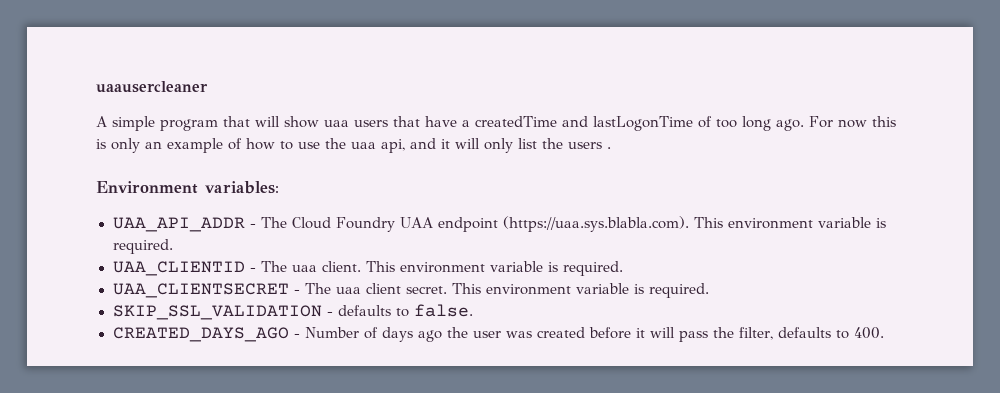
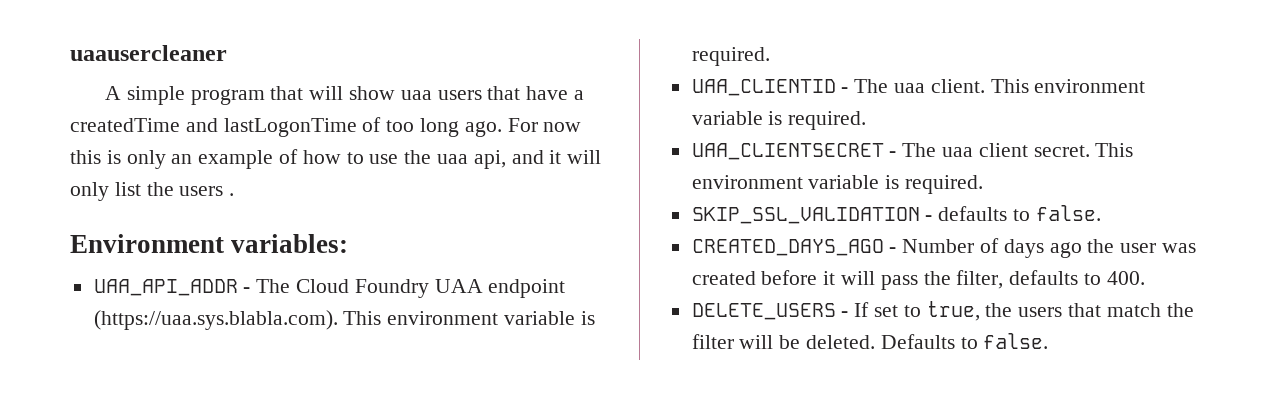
(884, 333) none -> [691,301,1194,321] [691,333,1049,349] // DELETE_USERS - If set to true, the users that match the filter will be deleted. Defaults to false.

